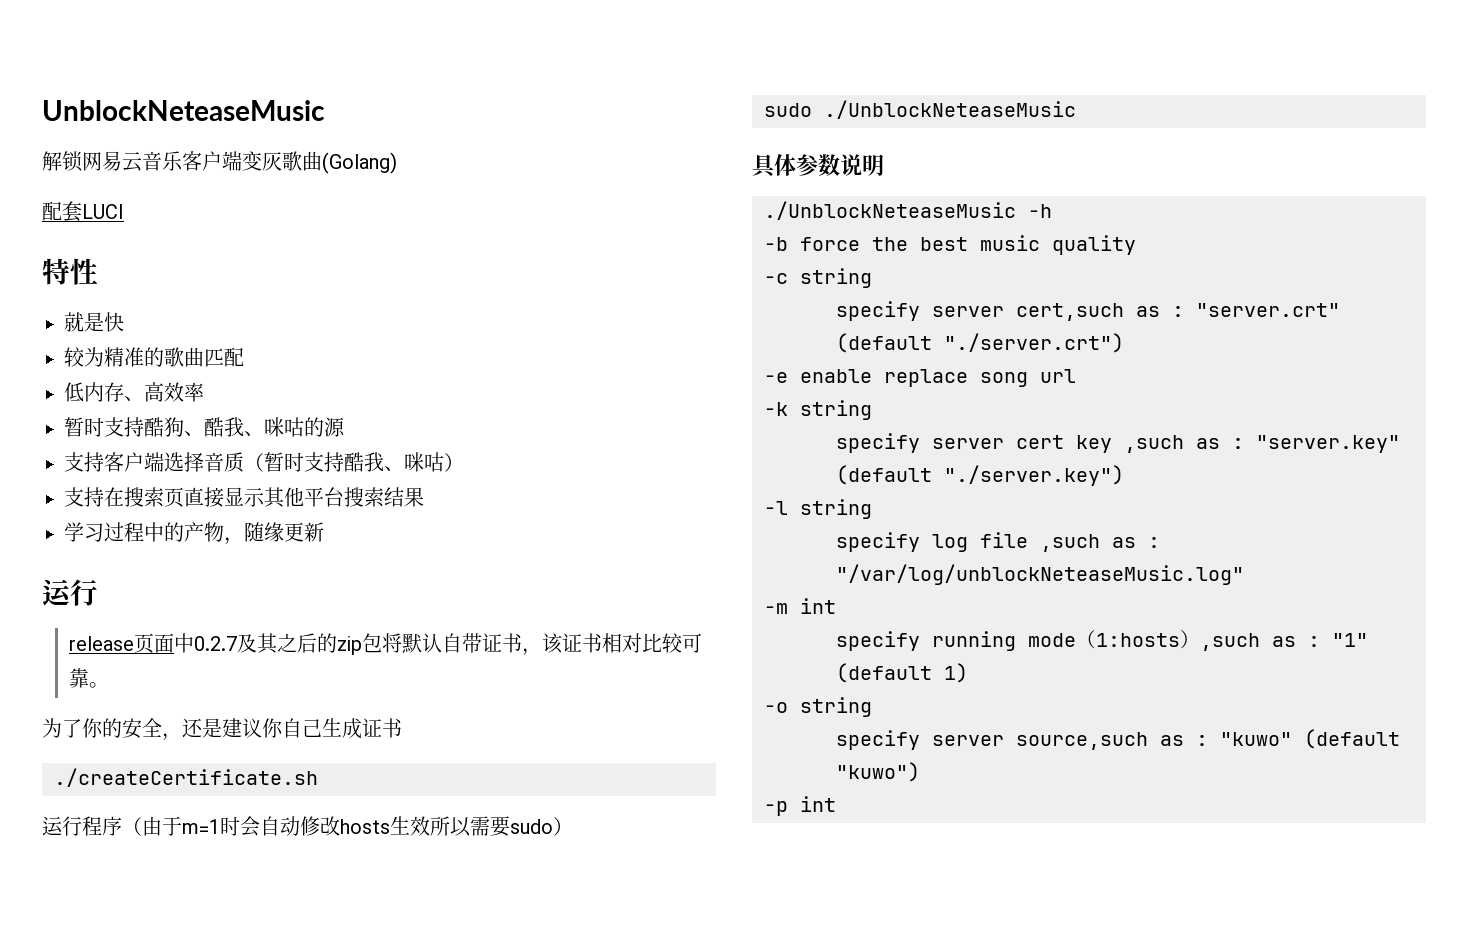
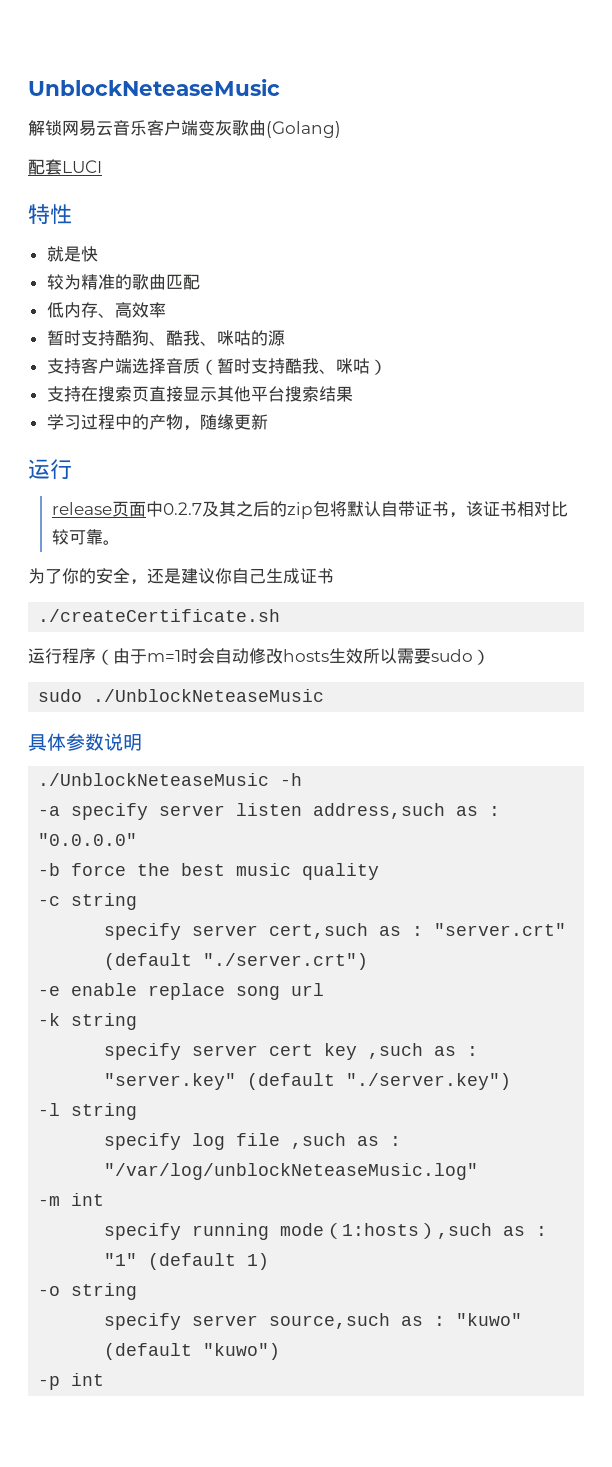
(1052, 211) none -> [38,803,501,820] [38,833,138,846] // -a specify server listen address,such as : "0.0.0.0"

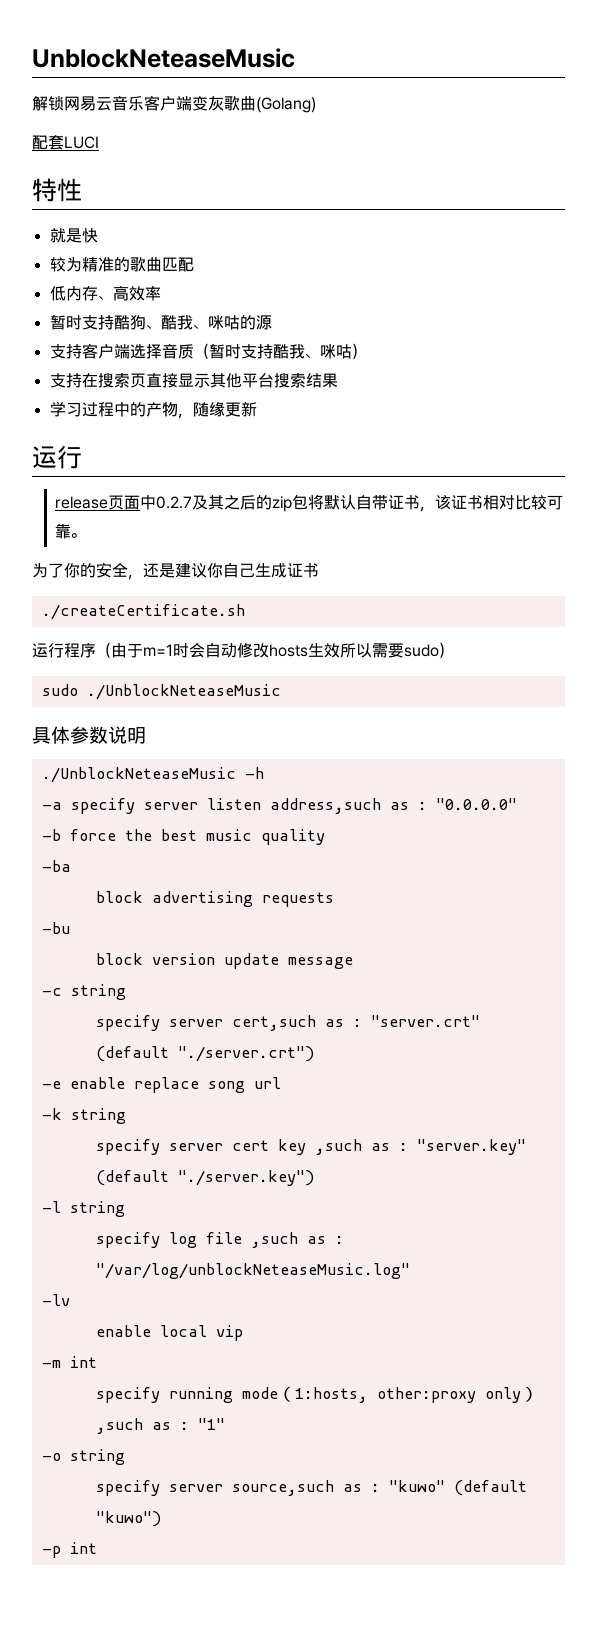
(380, 871) none -> [41,860,71,872] [95,891,334,907] [41,922,70,934] [95,953,353,969] // -ba // block advertising requests // -bu // block version update message
(479, 1171) none -> [41,1294,70,1306] [95,1325,243,1341] // -lv // enable local vip
[342,1223,420,1236] 1:hosts -> [294,1387,521,1403] 1:hosts, other:proxy only
[148,1253,270,1270] (default 1) -> (225, 1424) none

